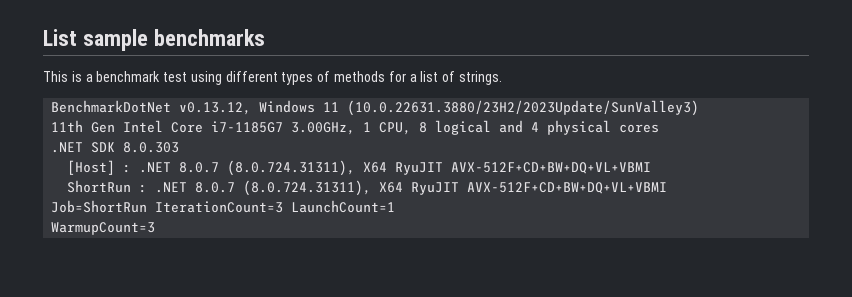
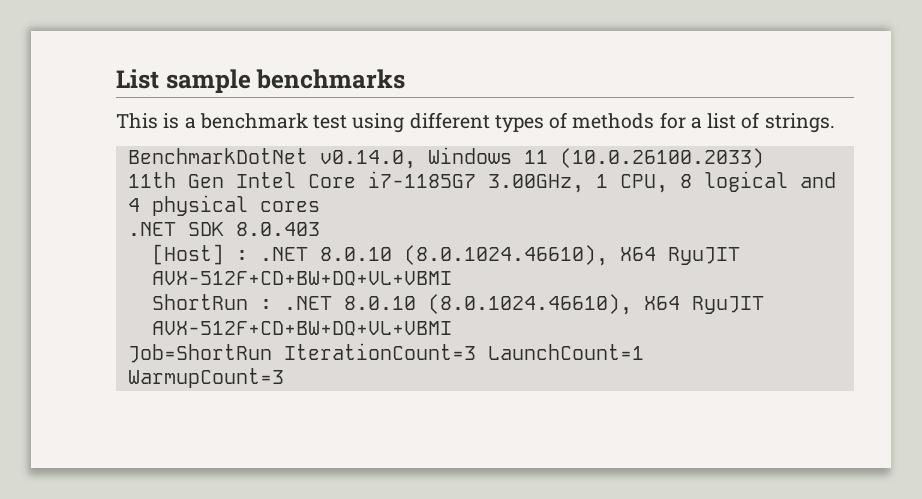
[179,102,252,115] v0.13.12, -> [319,150,416,169] v0.14.0,
[347,100,700,116] (10.0.22631.3880/23H2/2023Update/SunValley3) -> [559,148,764,168] (10.0.26100.2033)
[123,142,180,153] 8.0.303 -> [235,222,320,236] 8.0.403
[179,160,356,176] 8.0.7 (8.0.724.31311), -> [319,245,608,266] 8.0.10 (8.0.1024.46610),
[195,180,372,196] 8.0.7 (8.0.724.31311), -> [343,294,632,315] 8.0.10 (8.0.1024.46610),

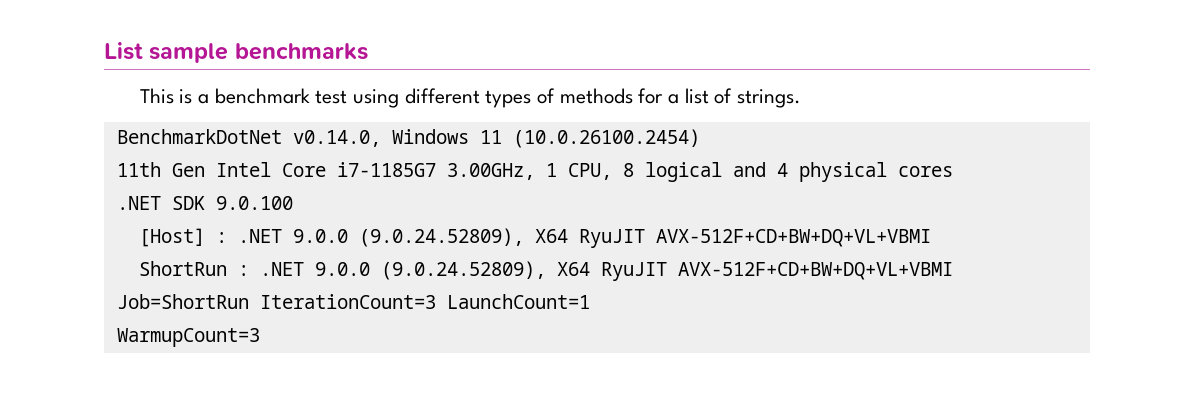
[559,148,764,168] (10.0.26100.2033) -> [512,129,700,148] (10.0.26100.2454)
[235,222,320,236] 8.0.403 -> [215,196,293,210] 9.0.100
[319,245,608,266] 8.0.10 (8.0.1024.46610), -> [292,228,524,247] 9.0.0 (9.0.24.52809),
[343,294,632,315] 8.0.10 (8.0.1024.46610), -> [314,261,546,280] 9.0.0 (9.0.24.52809),

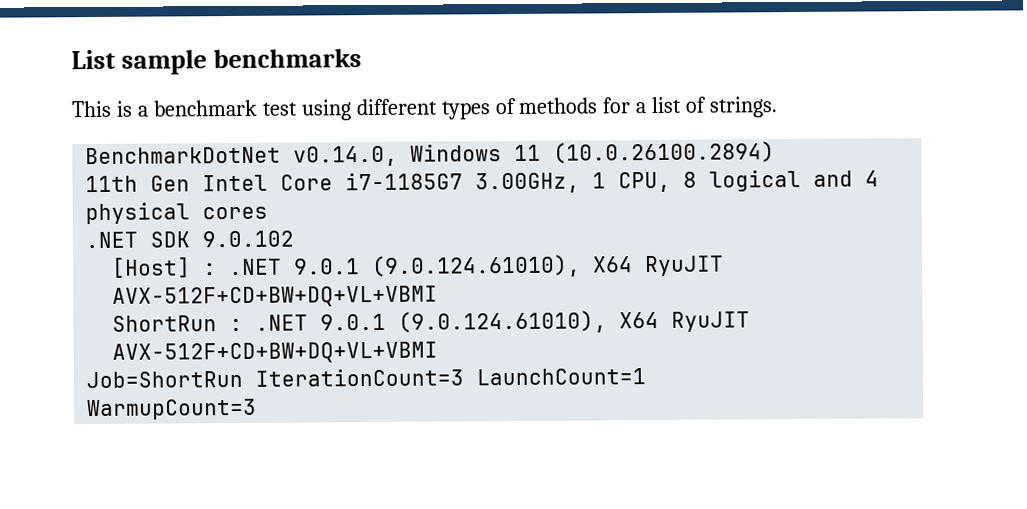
[512,129,700,148] (10.0.26100.2454) -> [553,141,776,164] (10.0.26100.2894)
[215,196,293,210] 9.0.100 -> [202,230,295,248] 9.0.102
[292,228,524,247] 9.0.0 (9.0.24.52809), -> [294,254,582,279] 9.0.1 (9.0.124.61010),
[314,261,546,280] 9.0.0 (9.0.24.52809), -> [320,310,608,334] 9.0.1 (9.0.124.61010),

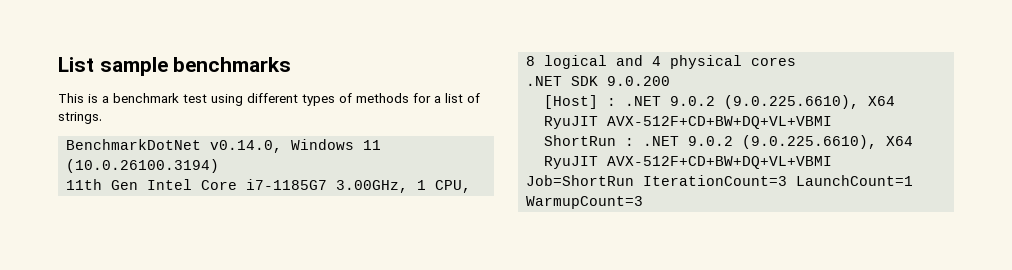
[553,141,776,164] (10.0.26100.2894) -> [66,159,220,173] (10.0.26100.3194)
[202,230,295,248] 9.0.102 -> [607,76,671,86] 9.0.200
[294,254,582,279] 9.0.1 (9.0.124.61010), -> [670,95,860,109] 9.0.2 (9.0.225.6610),
[320,310,608,334] 9.0.1 (9.0.124.61010), -> [688,135,878,149] 9.0.2 (9.0.225.6610),

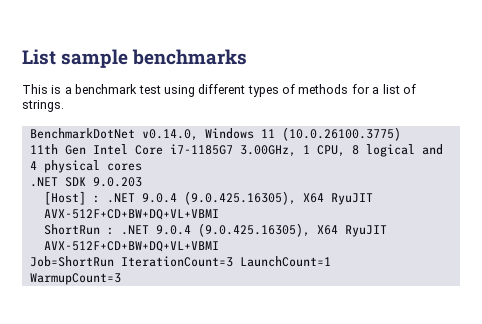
[66,159,220,173] (10.0.26100.3194) -> [281,127,401,141] (10.0.26100.3775)
[607,76,671,86] 9.0.200 -> [92,177,142,187] 9.0.203
[670,95,860,109] 9.0.2 (9.0.225.6610), -> [141,191,296,205] 9.0.4 (9.0.425.16305),
[688,135,878,149] 9.0.2 (9.0.225.6610), -> [155,223,310,237] 9.0.4 (9.0.425.16305),

